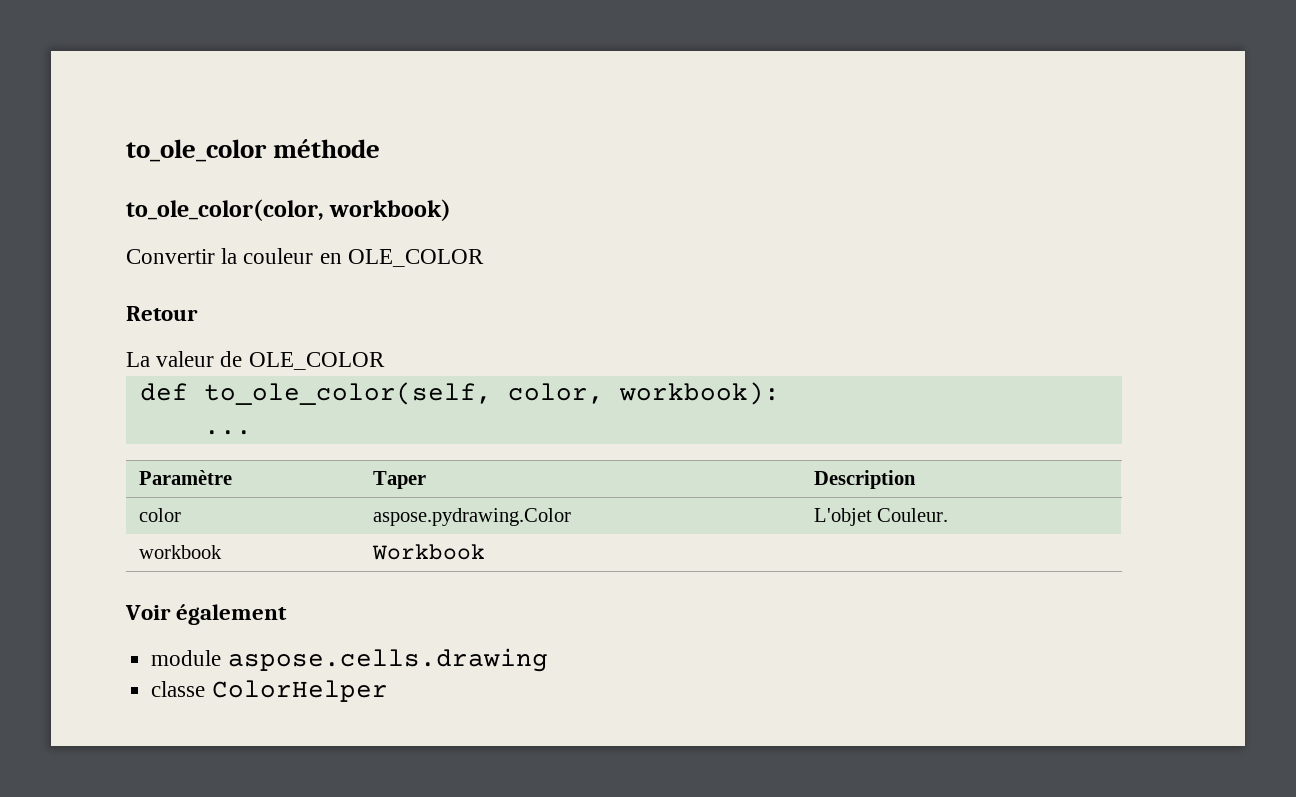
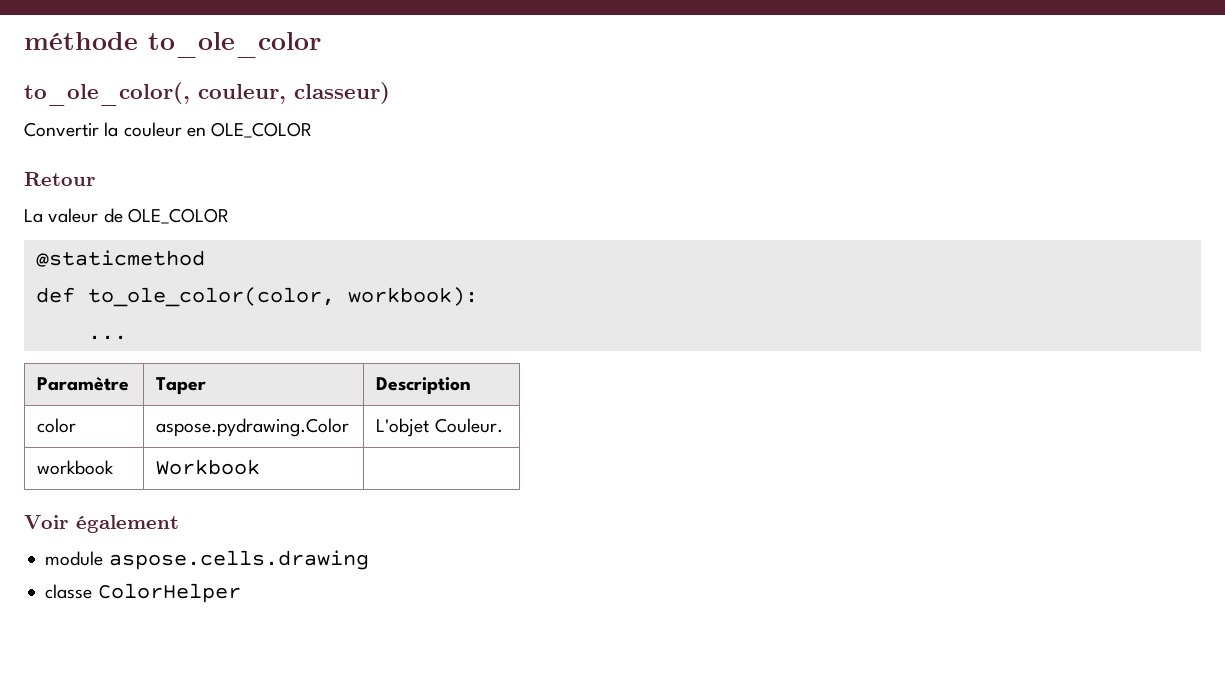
(126, 150) none -> [24,32,138,50] méthode
[273,139,381,158] [126,199,452,221] méthode // to_ole_color(color, workbook) -> [24,82,390,106] // to_ole_color(, couleur, classeur)
(385, 361) none -> [35,250,205,267] // @staticmethod
[203,382,604,405] to_ole_color(self, color, -> [87,287,335,307] to_ole_color(color,

